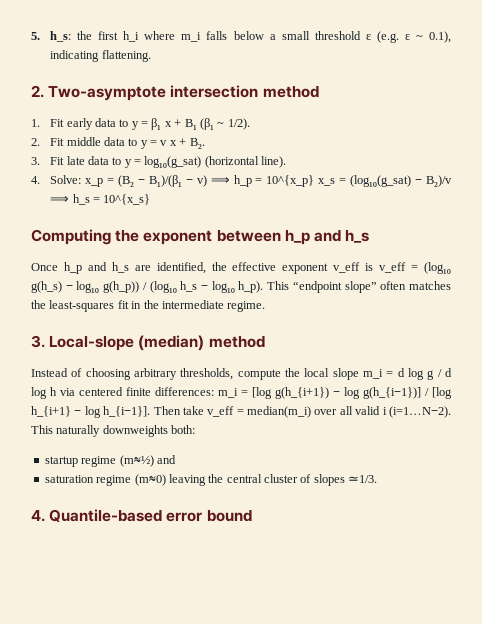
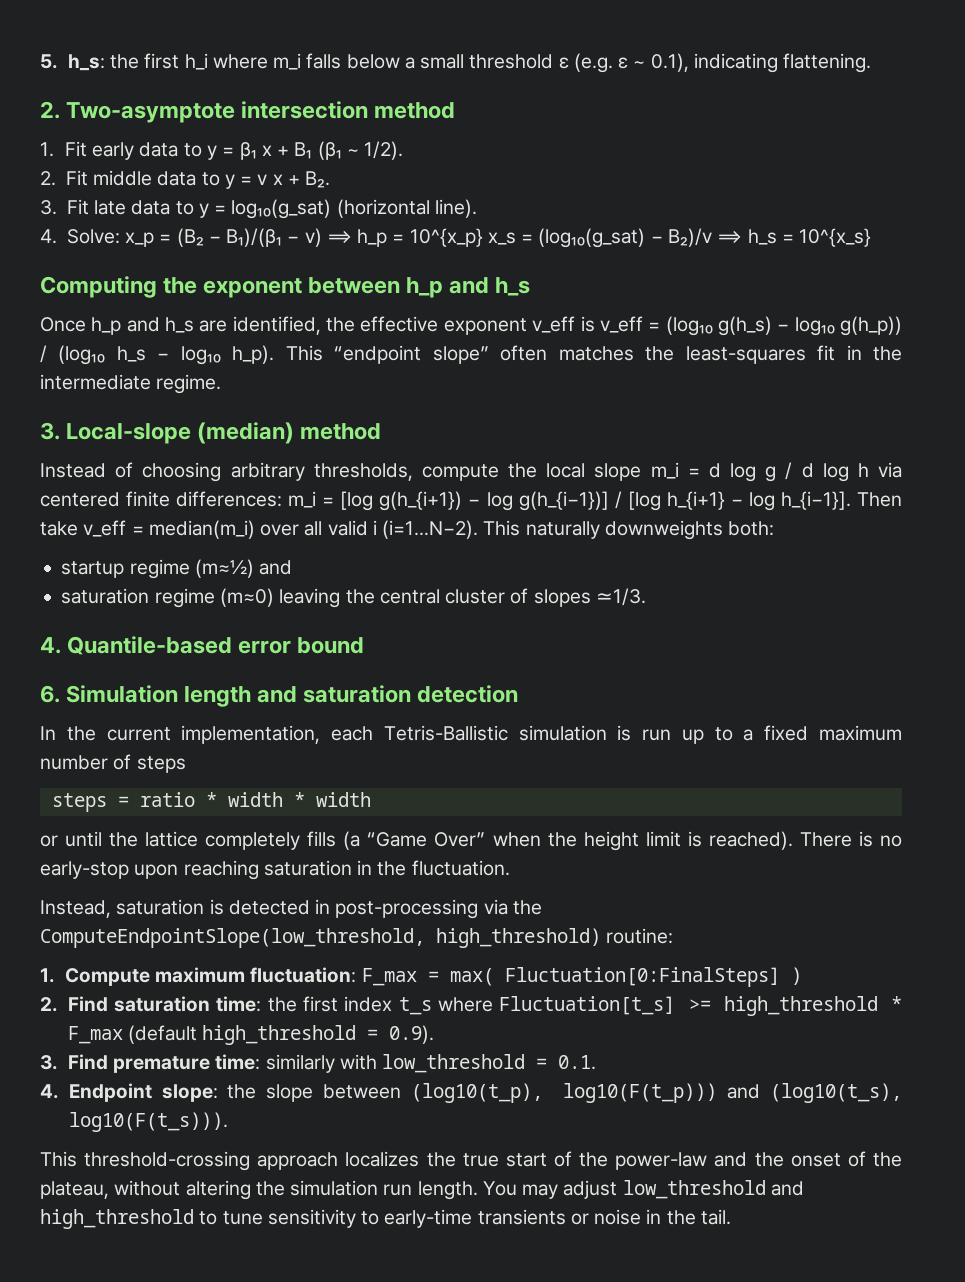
(252, 516) none -> [40,685,519,707] [40,725,902,744] [40,754,186,773] [51,792,371,812] [40,831,902,851] [40,860,510,880] [40,899,542,919] [40,928,674,948] [40,967,802,987] [40,996,903,1016] [67,1025,435,1045] [40,1054,597,1073] [40,1083,902,1103] [68,1112,228,1132] [40,1151,902,1171] [40,1180,804,1200] [40,1209,731,1229] // 6. Simulation length and saturation detection // In the current implementation, each Tetris‐Ballistic simulation is run up to a fixed maximum number of steps // steps = ratio * width * width // or until the lattice completely fills (a “Game Over” when the height limit is reached). There is no early‐stop upon reaching saturation in the fluctuation. // Instead, saturation is detected in post‐processing via the ComputeEndpointSlope(low_threshold, high_threshold) routine: // 1. Compute maximum fluctuation: F_max = max( Fluctuation[0:FinalSteps] ) // 2. Find saturation time: the first index t_s where Fluctuation[t_s] >= high_threshold * F_max (default high_threshold = 0.9). // 3. Find premature time: similarly with low_threshold = 0.1. // 4. Endpoint slope: the slope between (log10(t_p), log10(F(t_p))) and (log10(t_s), log10(F(t_s))). // This threshold‐crossing approach localizes the true start of the power‐law and the onset of the plateau, without altering the simulation run length. You may adjust low_threshold and high_threshold to tune sensitivity to early‐time transients or noise in the tail.

